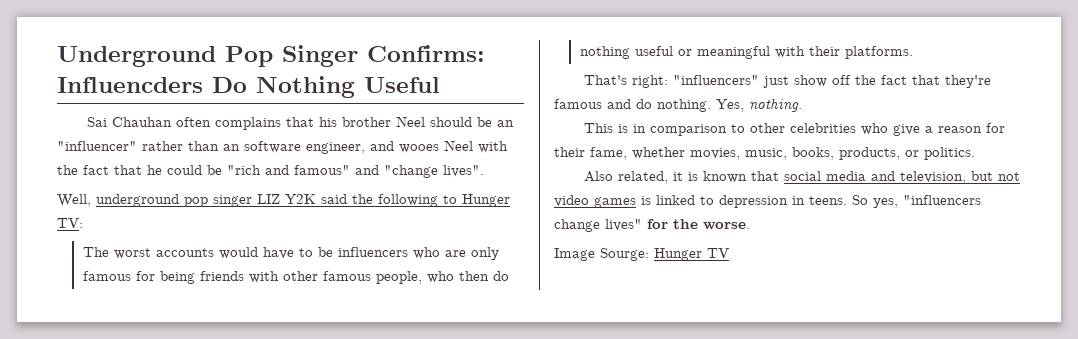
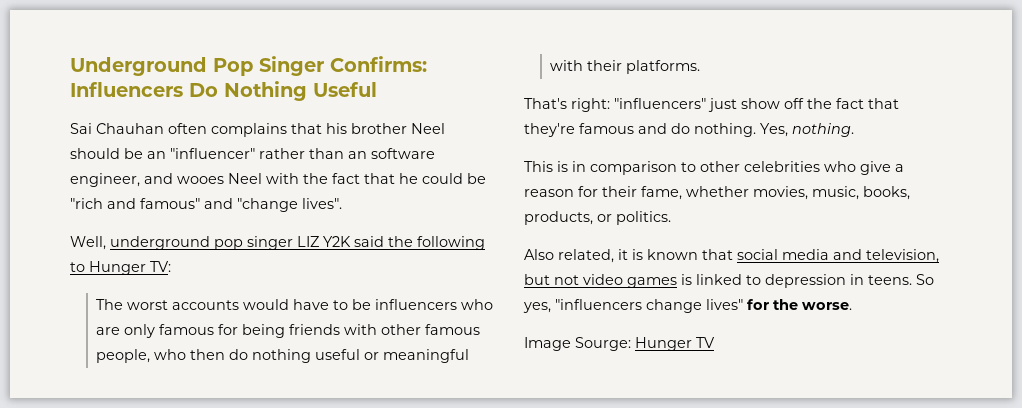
[57,77,203,93] Influencders -> [70,82,183,97] Influencers

